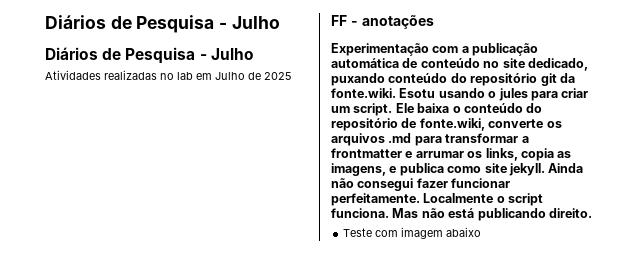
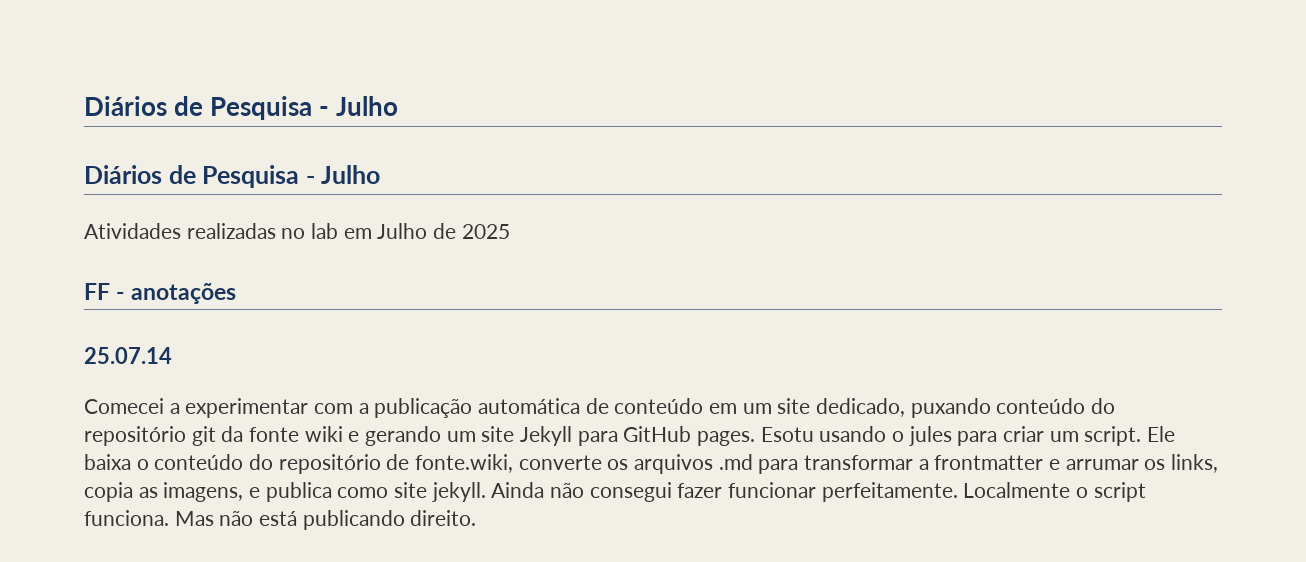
[331,43,429,56] Experimentação -> [84,347,172,364] [84,398,309,418] 25.07.14 // Comecei a experimentar
[483,61,500,68] no -> [709,403,772,414] em um
[331,88,396,98] fonte.wiki. -> [249,426,756,446] fonte wiki e gerando um site Jekyll para GitHub pages.
[343,227,482,239] // Teste com imagem abaixo -> (477, 518) none

